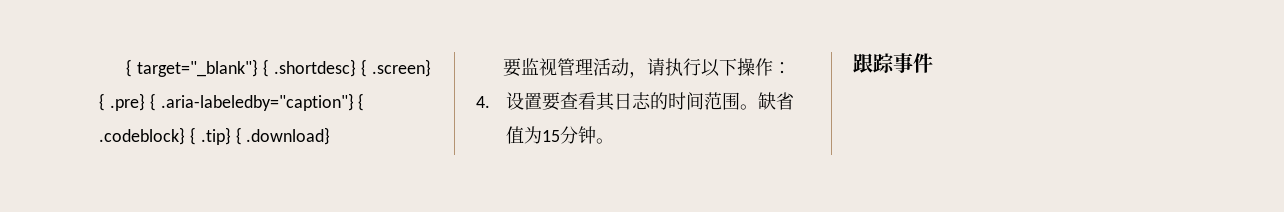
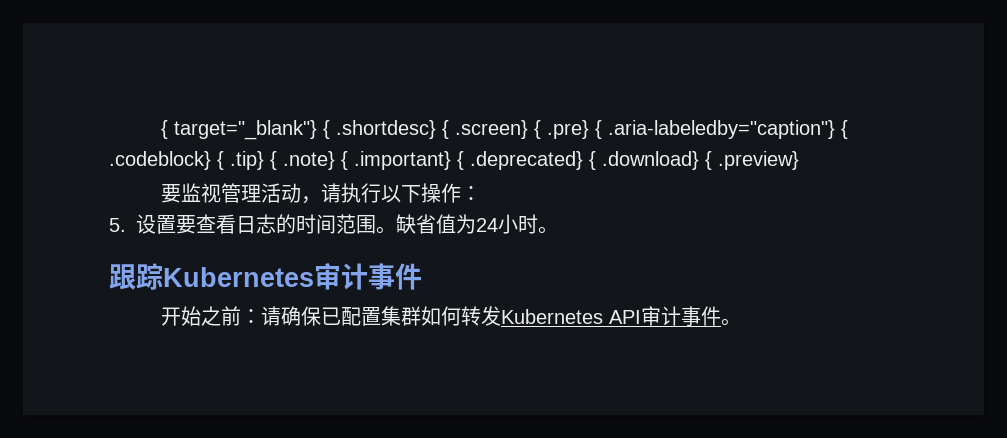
(242, 136) none -> [283,151,596,170] .note} { .important} { .deprecated} {
(331, 136) none -> [705,151,799,170] { .preview}
[476,96,490,108] 4. -> [109,218,126,232] 5.
[596,92,616,111] 其 -> (236, 224) none
[542,126,597,144] 15分钟 -> [476,214,538,234] 24小时
[893,53,933,73] 事件 -> [163,263,422,290] [160,306,741,326] Kubernetes审计事件 // 开始之前：请确保已配置集群如何转发Kubernetes API审计事件。

